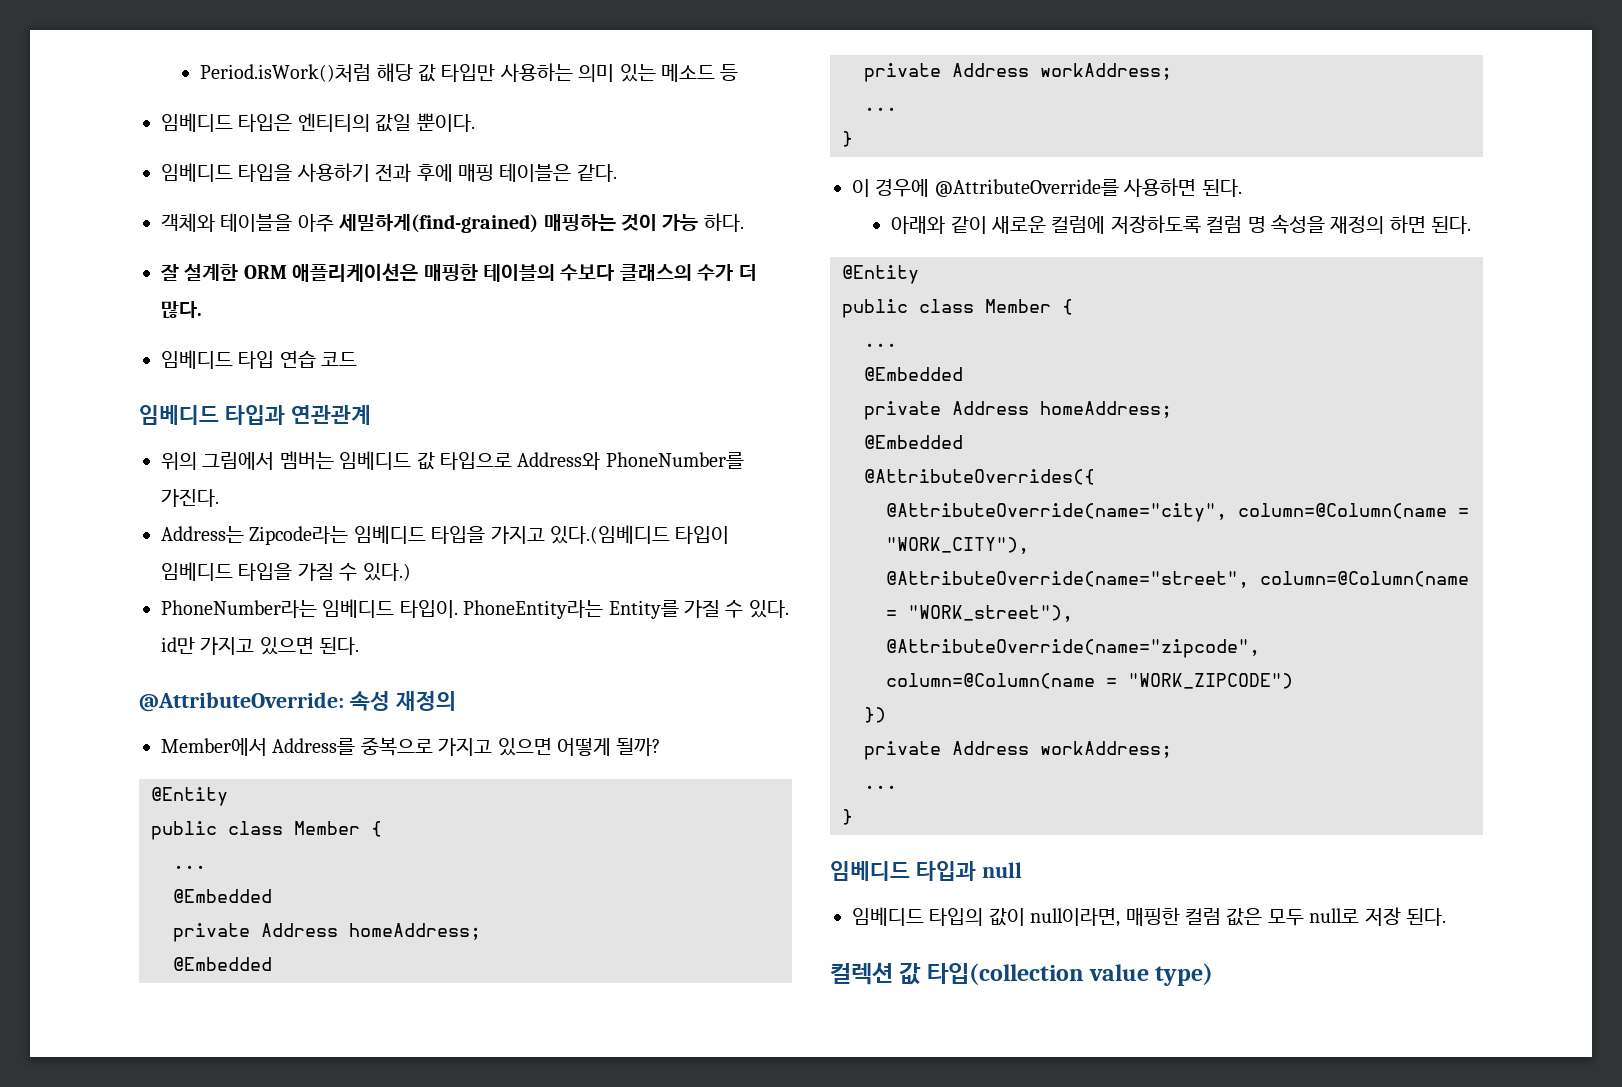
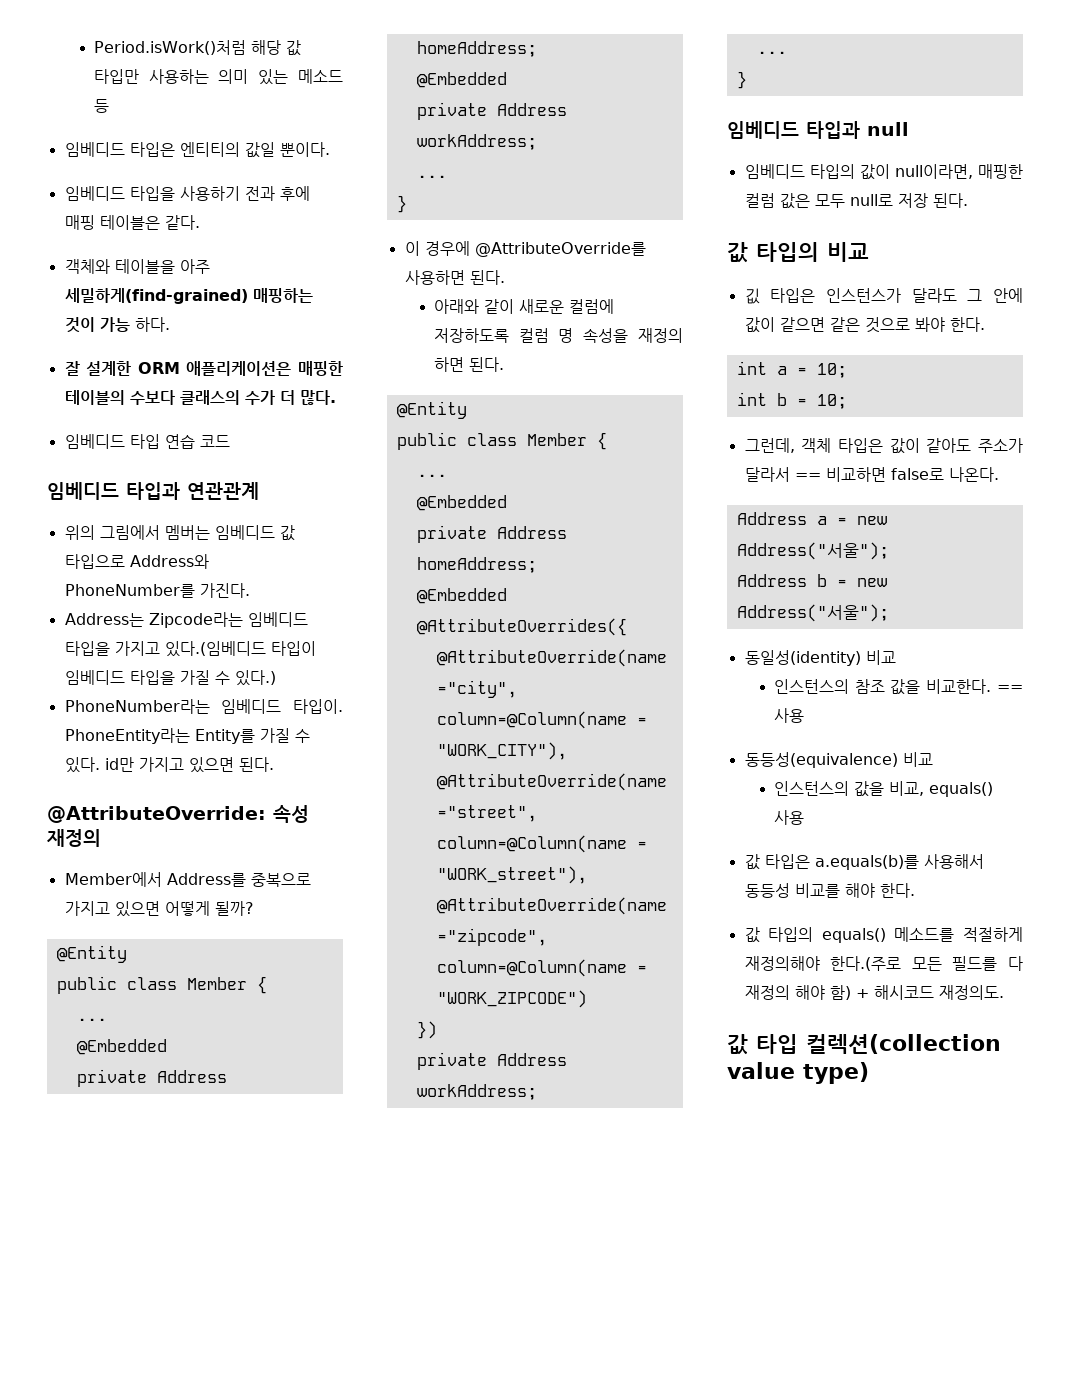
[830,962,1084,985] 컬렉션 값 타입(collection -> [727,242,869,263] [744,288,1023,304] [744,317,985,333] [736,361,847,378] [736,392,847,409] [744,438,1023,454] [744,467,999,482] [736,512,887,525] [736,542,889,560] [736,574,887,587] [736,604,889,622] [744,650,896,666] [773,679,1023,695] [773,708,804,723] [744,752,933,768] [773,781,993,797] [773,810,804,825] [744,854,984,870] [744,883,915,898] [744,927,1023,943] [744,956,1023,971] [744,985,1004,1000] [727,1034,1001,1055] 값 타입의 비교 // 깂 타입은 인스턴스가 달라도 그 안에 값이 같으면 같은 것으로 봐야 한다. // int a = 10; // int b = 10; // 그런데, 객체 타입은 값이 같아도 주소가 달라서 == 비교하면 false로 나온다. // Address a = new Address("서울"); // Address b = new Address("서울"); // 동일성(identity) 비교 // 인스턴스의 참조 값을 비교한다. == 사용 // 동등성(equivalence) 비교 // 인스턴스의 값을 비교, equals() 사용 // 값 타입은 a.equals(b)를 사용해서 동등성 비교를 해야 한다. // 값 타입의 equals() 메소드를 적절하게 재정의해야 한다.(주로 모든 필드를 다 재정의 해야 함) + 해시코드 재정의도. // 값 타입 컬렉션(collection

